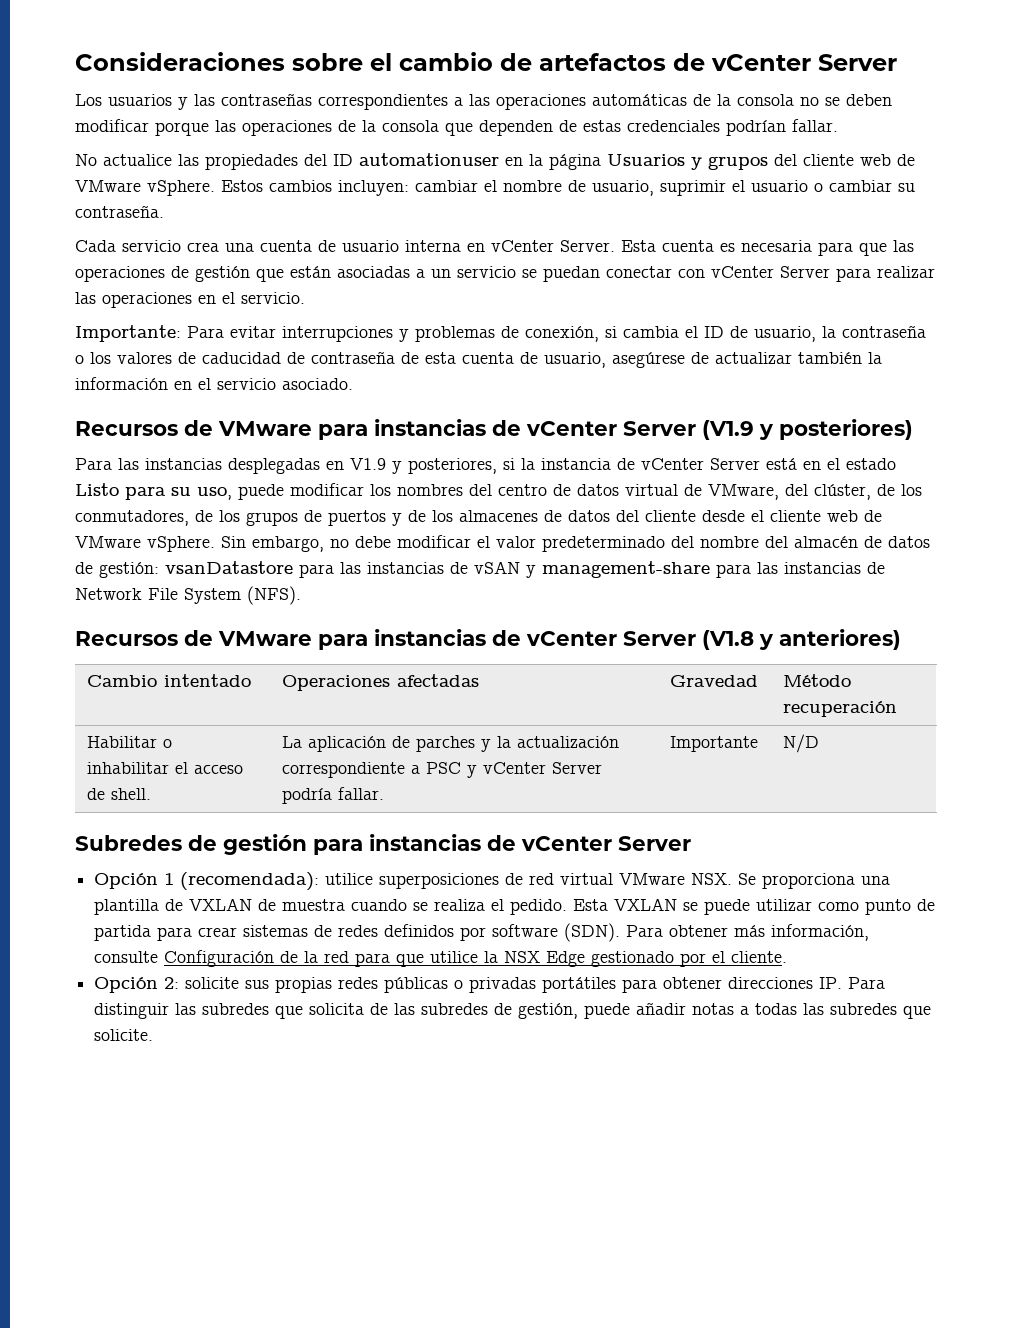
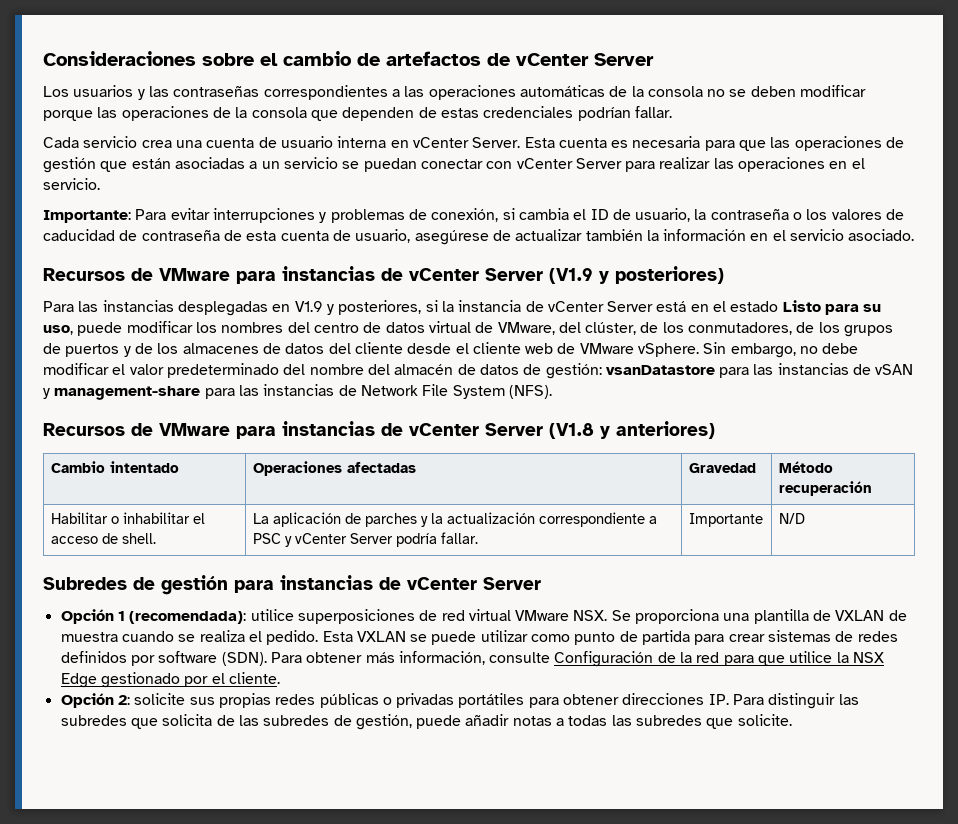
[75,153,915,170] [75,180,915,196] [75,205,164,218] // No actualice las propiedades del ID automationuser en la página Usuarios y grupos del cliente web de VMware vSphere. Estos cambios incluyen: cambiar el nombre de usuario, suprimir el usuario o cambiar su contraseña. -> (672, 112) none

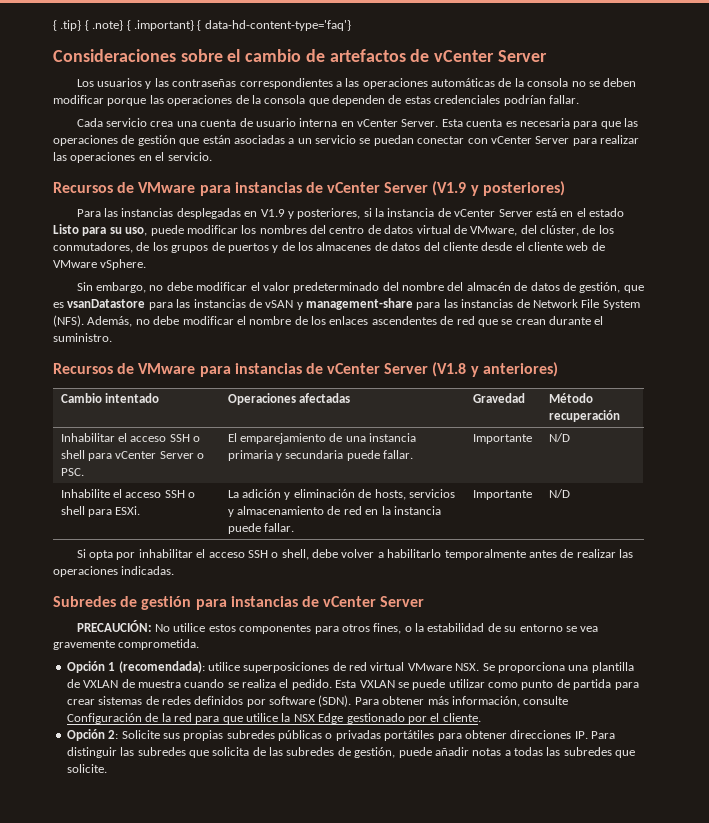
(43, 58) none -> [53,20,351,31] { .tip} { .note} { .important} { data-hd-content-type='faq'} //
[43,208,905,223] [43,229,915,245] // Importante: Para evitar interrupciones y problemas de conexión, si cambia el ID de usuario, la contraseña o los valores de caducidad de contraseña de esta cuenta de usuario, asegúrese de actualizar también la información en el servicio asociado. -> (212, 156) none
(700, 350) none -> (147, 264) //
[545,363,602,379] gestión: -> [579,282,644,293] [53,302,64,308] gestión, que es
(552, 392) none -> [87,316,604,327] [53,333,112,342] Además, no debe modificar el nombre de los enlaces ascendentes de red que se crean durante el suministro.
[50,512,205,524] [50,533,156,544] [252,512,657,527] [252,532,478,547] [688,513,763,527] [778,513,805,524] Habilitar o inhabilitar el acceso de shell. | La aplicación de parches y la actualización correspondiente a PSC y vCenter Server podría fallar. | Importante | N/D -> [60,433,201,442] [60,450,205,461] [60,468,84,476] [227,433,417,444] [227,450,414,461] [472,434,532,444] [548,433,570,442] [60,489,196,498] [60,506,141,517] [227,489,455,500] [227,506,441,517] [227,523,295,534] [472,490,532,500] [548,489,570,498] [76,549,634,560] [53,566,175,577] Inhabilitar el acceso SSH o shell para vCenter Server o PSC. | El emparejamiento de una instancia primaria y secundaria puede fallar. | Importante | N/D // Inhabilite el acceso SSH o shell para ESXi. | La adición y eliminación de hosts, servicios y almacenamiento de red en la instancia puede fallar. | Importante | N/D // Si opta por inhabilitar el acceso SSH o shell, debe volver a habilitarlo temporalmente antes de realizar las operaciones indicadas.
(541, 583) none -> [76,620,599,634] [53,639,200,650] // PRECAUCIÓN: No utilice estos componentes para otros fines, o la estabilidad de su entorno se vea gravemente comprometida.
[134,693,186,705] solicite -> [121,730,160,739] Solicite
[275,694,316,705] redes -> [226,730,275,739] subredes

